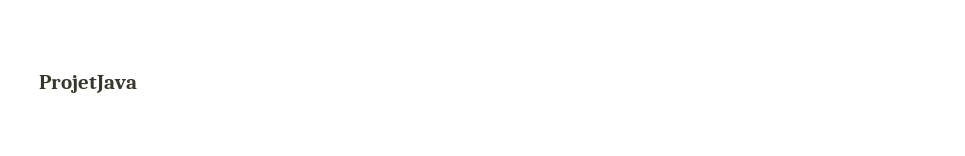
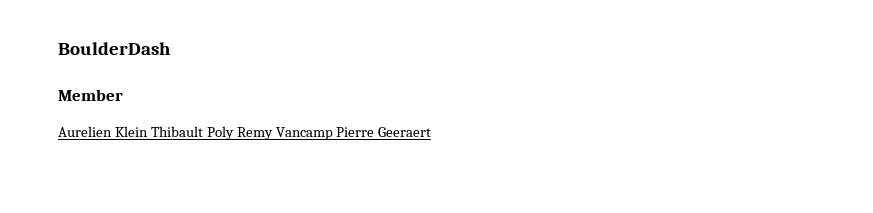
[39,75,137,93] ProjetJava -> [58,42,171,55] [58,89,123,101] [58,126,432,140] BoulderDash // Member // Aurelien Klein Thibault Poly Remy Vancamp Pierre Geeraert

